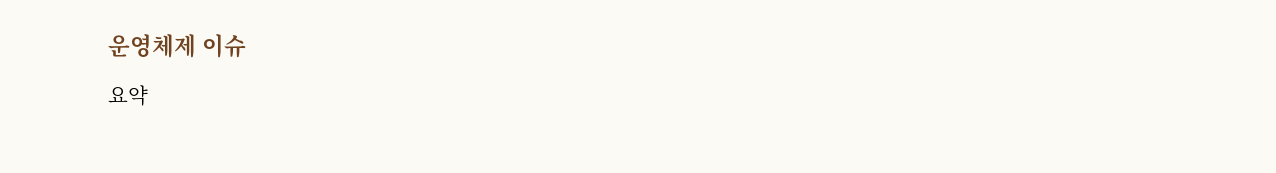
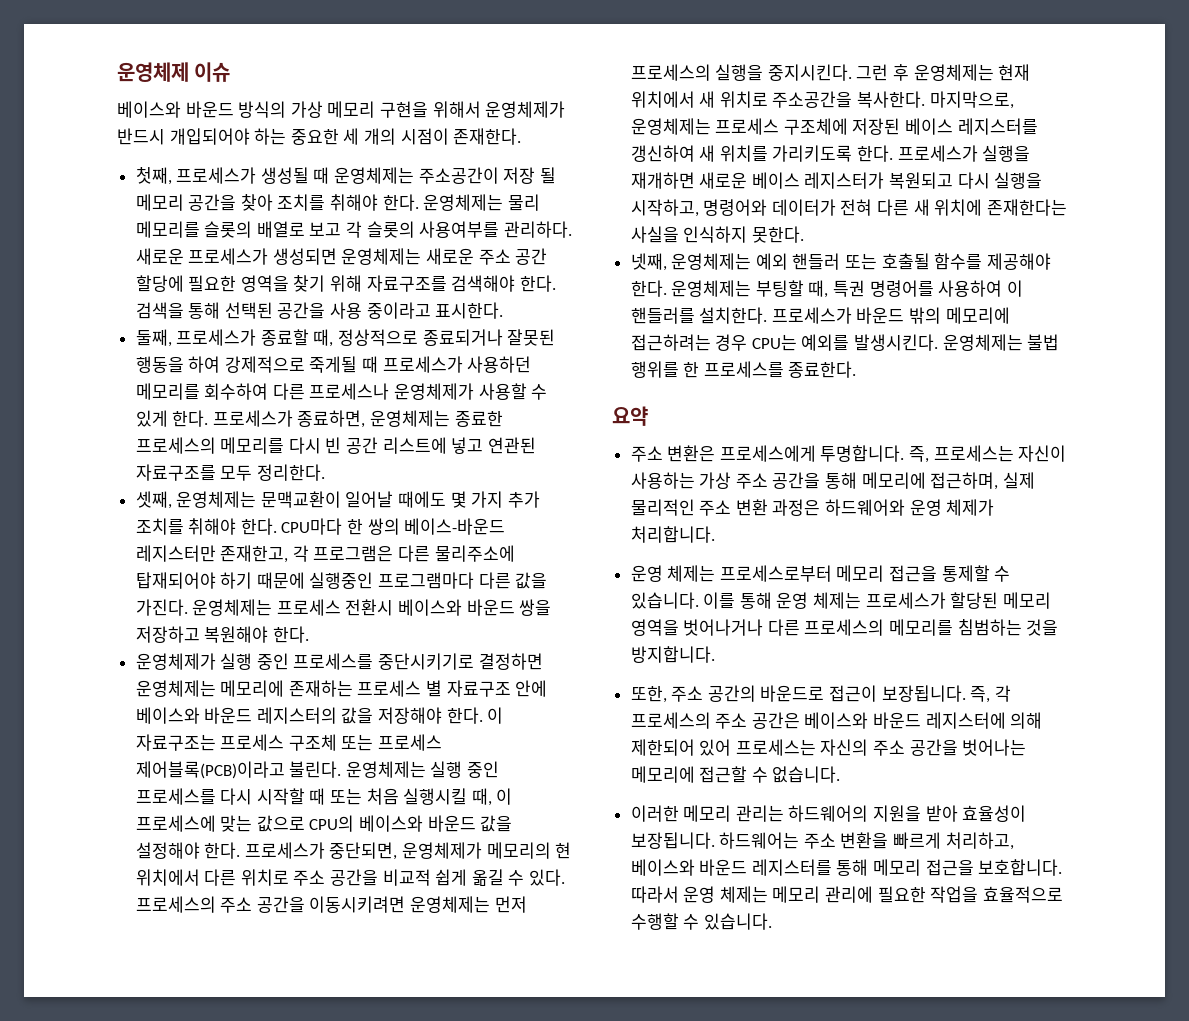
[108,85,148,106] 요약 -> [117,101,566,118] [117,128,522,145] [135,167,556,185] [135,194,540,211] [135,221,572,238] [135,248,548,265] [135,275,556,292] [135,302,504,319] [135,329,556,347] [135,356,532,373] [135,383,548,400] [135,410,503,428] [135,437,536,454] [135,464,325,481] [135,491,540,509] [135,518,506,535] [135,545,515,563] [135,572,548,589] [135,599,552,616] [135,626,309,643] [135,653,543,670] [135,680,548,697] [135,707,504,724] [135,734,443,751] [135,761,500,779] [135,788,513,806] [135,815,513,832] [135,842,572,860] [135,869,566,886] [135,896,527,913] [630,64,1031,81] [630,91,1014,109] [630,118,1038,135] [630,145,1031,162] [630,172,1043,189] [630,199,1067,217] [630,226,804,243] [630,253,1051,271] [630,280,1023,298] [630,307,1010,324] [630,334,1060,351] [630,361,857,378] [612,406,648,426] [630,445,1067,463] [630,472,1035,490] [630,499,995,516] [630,526,715,543] [630,565,1011,582] [630,592,1051,609] [630,619,1059,636] [630,646,715,663] [630,685,1011,703] [630,712,1043,729] [630,739,1027,756] [630,766,841,783] [630,805,1027,822] [630,832,1014,850] [630,859,1063,876] [630,886,1063,903] [630,913,772,930] 베이스와 바운드 방식의 가상 메모리 구현을 위해서 운영체제가 반드시 개입되어야 하는 중요한 세 개의 시점이 존재한다. // 첫째, 프로세스가 생성될 때 운영체제는 주소공간이 저장 될 메모리 공간을 찾아 조치를 취해야 한다. 운영체제는 물리 메모리를 슬롯의 배열로 보고 각 슬롯의 사용여부를 관리하다. 새로운 프로세스가 생성되면 운영체제는 새로운 주소 공간 할당에 필요한 영역을 찾기 위해 자료구조를 검색해야 한다. 검색을 통해 선택된 공간을 사용 중이라고 표시한다. // 둘째, 프로세스가 종료할 때, 정상적으로 종료되거나 잘못된 행동을 하여 강제적으로 죽게될 때 프로세스가 사용하던 메모리를 회수하여 다른 프로세스나 운영체제가 사용할 수 있게 한다. 프로세스가 종료하면, 운영체제는 종료한 프로세스의 메모리를 다시 빈 공간 리스트에 넣고 연관된 자료구조를 모두 정리한다. // 셋째, 운영체제는 문맥교환이 일어날 때에도 몇 가지 추가 조치를 취해야 한다. CPU마다 한 쌍의 베이스-바운드 레지스터만 존재한고, 각 프로그램은 다른 물리주소에 탑재되어야 하기 때문에 실행중인 프로그램마다 다른 값을 가진다. 운영체제는 프로세스 전환시 베이스와 바운드 쌍을 저장하고 복원해야 한다. // 운영체제가 실행 중인 프로세스를 중단시키기로 결정하면 운영체제는 메모리에 존재하는 프로세스 별 자료구조 안에 베이스와 바운드 레지스터의 값을 저장해야 한다. 이 자료구조는 프로세스 구조체 또는 프로세스 제어블록(PCB)이라고 불린다. 운영체제는 실행 중인 프로세스를 다시 시작할 때 또는 처음 실행시킬 때, 이 프로세스에 맞는 값으로 CPU의 베이스와 바운드 값을 설정해야 한다. 프로세스가 중단되면, 운영체제가 메모리의 현 위치에서 다른 위치로 주소 공간을 비교적 쉽게 옮길 수 있다. 프로세스의 주소 공간을 이동시키려면 운영체제는 먼저 프로세스의 실행을 중지시킨다. 그런 후 운영체제는 현재 위치에서 새 위치로 주소공간을 복사한다. 마지막으로, 운영체제는 프로세스 구조체에 저장된 베이스 레지스터를 갱신하여 새 위치를 가리키도록 한다. 프로세스가 실행을 재개하면 새로운 베이스 레지스터가 복원되고 다시 실행을 시작하고, 명령어와 데이터가 전혀 다른 새 위치에 존재한다는 사실을 인식하지 못한다. // 넷째, 운영체제는 예외 핸들러 또는 호출될 함수를 제공해야 한다. 운영체제는 부팅할 때, 특권 명령어를 사용하여 이 핸들러를 설치한다. 프로세스가 바운드 밖의 메모리에 접근하려는 경우 CPU는 예외를 발생시킨다. 운영체제는 불법 행위를 한 프로세스를 종료한다. // 요약 // 주소 변환은 프로세스에게 투명합니다. 즉, 프로세스는 자신이 사용하는 가상 주소 공간을 통해 메모리에 접근하며, 실제 물리적인 주소 변환 과정은 하드웨어와 운영 체제가 처리합니다. // 운영 체제는 프로세스로부터 메모리 접근을 통제할 수 있습니다. 이를 통해 운영 체제는 프로세스가 할당된 메모리 영역을 벗어나거나 다른 프로세스의 메모리를 침범하는 것을 방지합니다. // 또한, 주소 공간의 바운드로 접근이 보장됩니다. 즉, 각 프로세스의 주소 공간은 베이스와 바운드 레지스터에 의해 제한되어 있어 프로세스는 자신의 주소 공간을 벗어나는 메모리에 접근할 수 없습니다. // 이러한 메모리 관리는 하드웨어의 지원을 받아 효율성이 보장됩니다. 하드웨어는 주소 변환을 빠르게 처리하고, 베이스와 바운드 레지스터를 통해 메모리 접근을 보호합니다. 따라서 운영 체제는 메모리 관리에 필요한 작업을 효율적으로 수행할 수 있습니다.

